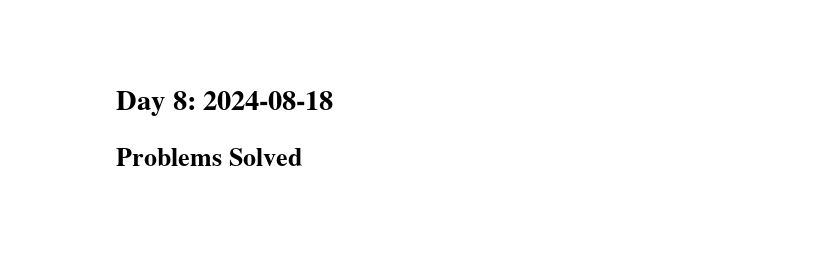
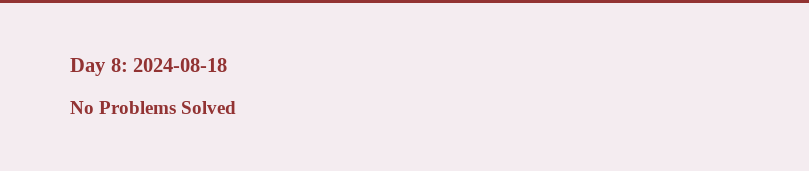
(334, 100) none -> [70,101,94,114] No

